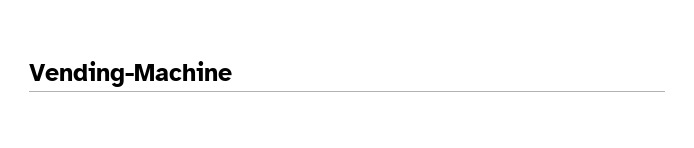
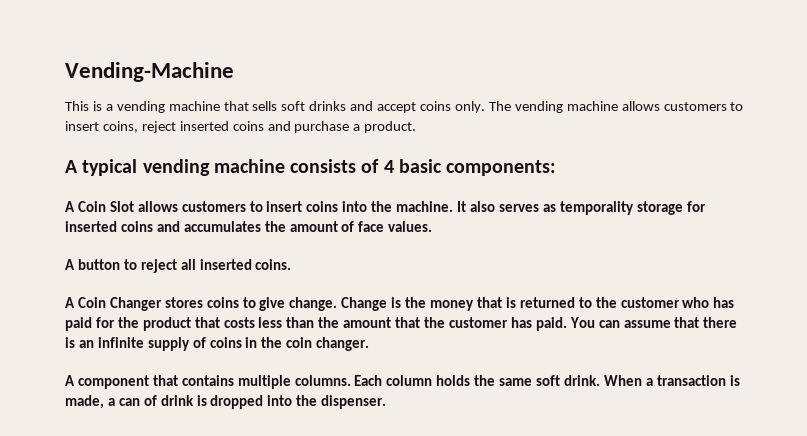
(232, 74) none -> [65,101,744,113] [65,121,417,133] [65,159,557,176] [65,201,706,215] [65,221,433,232] [65,259,292,273] [65,297,735,311] [65,317,738,331] [65,337,370,351] [65,375,740,389] [65,395,387,409] // This is a vending machine that sells soft drinks and accept coins only. The vending machine allows customers to insert coins, reject inserted coins and purchase a product. // A typical vending machine consists of 4 basic components: // A Coin Slot allows customers to insert coins into the machine. It also serves as temporality storage for inserted coins and accumulates the amount of face values. // A button to reject all inserted coins. // A Coin Changer stores coins to give change. Change is the money that is returned to the customer who has paid for the product that costs less than the amount that the customer has paid. You can assume that there is an infinite supply of coins in the coin changer. // A component that contains multiple columns. Each column holds the same soft drink. When a transaction is made, a can of drink is dropped into the dispenser.

